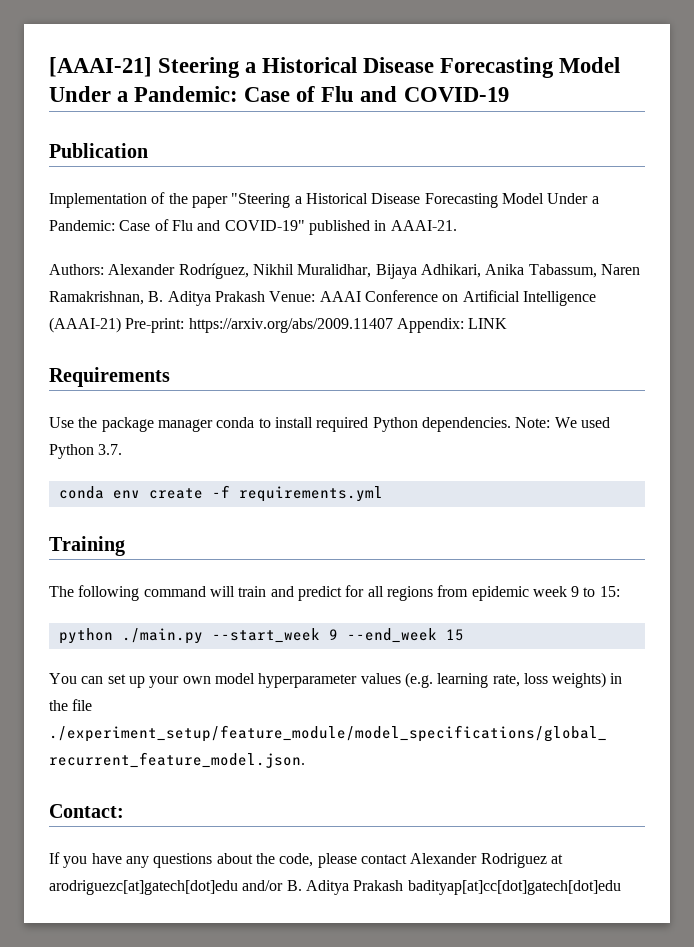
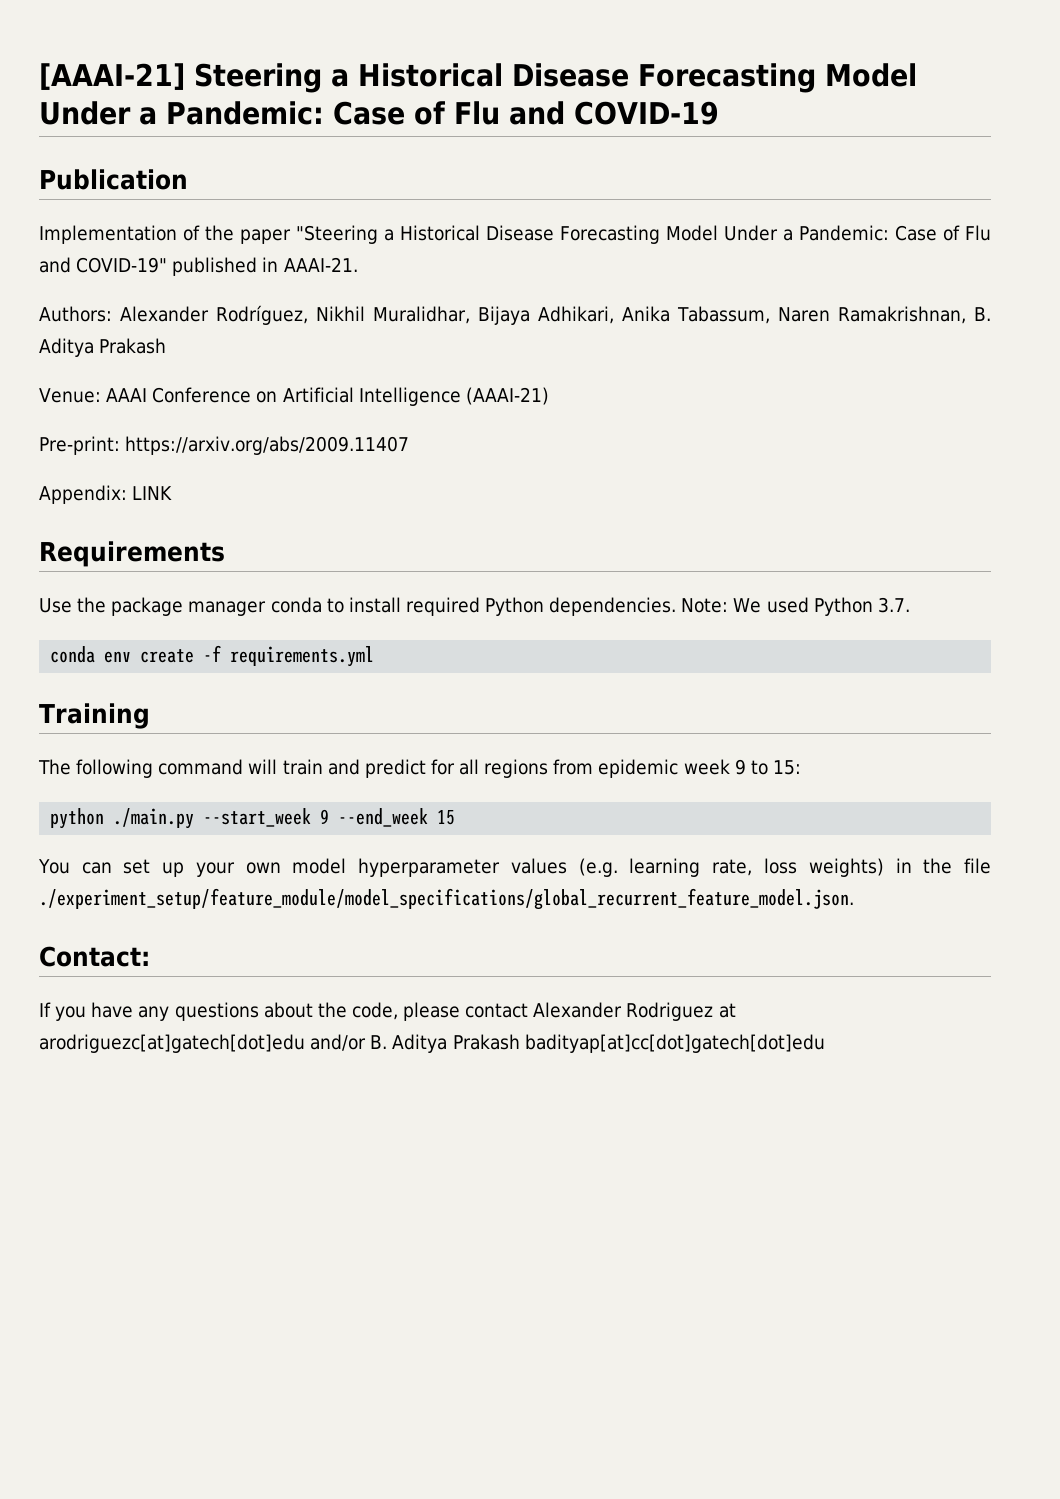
(265, 296) none -> (167, 346) //
(121, 325) none -> (549, 396) //
(393, 325) none -> (410, 445) //

